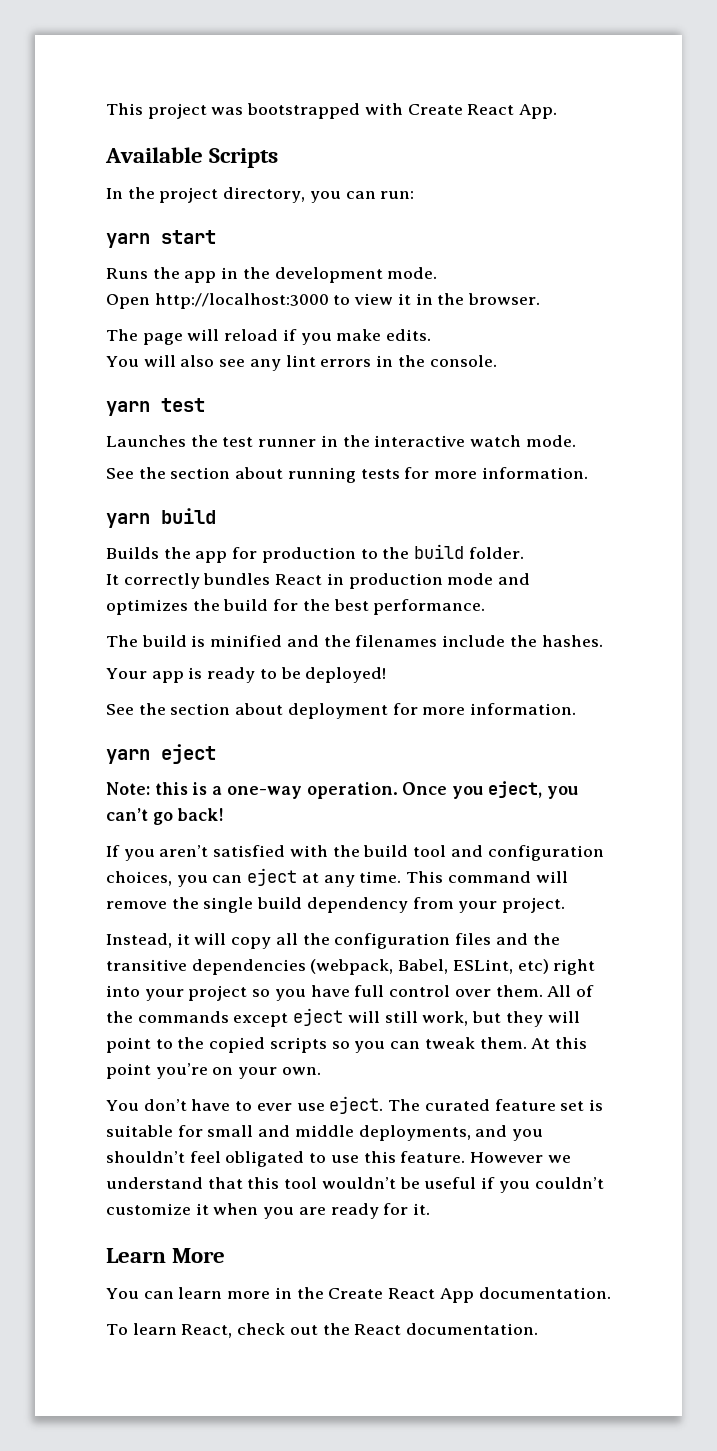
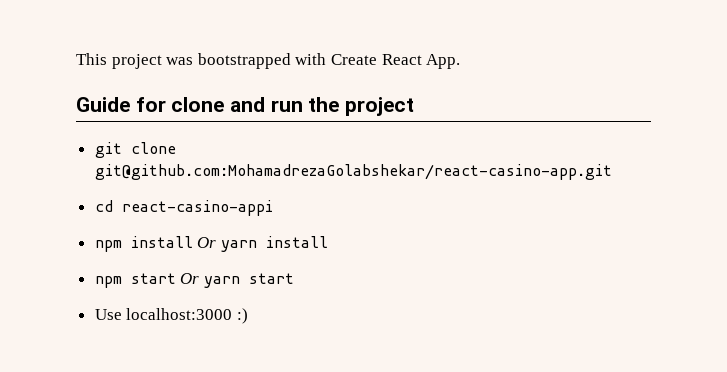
[105,147,279,168] [106,187,415,203] [106,230,216,248] [106,267,438,283] [106,293,541,309] [106,329,432,345] [106,355,497,371] [106,398,205,416] [106,435,576,447] [106,467,588,483] [106,508,216,528] [106,544,524,563] [106,573,531,589] [106,599,486,615] [106,635,603,647] [106,667,387,683] [106,703,577,719] [106,744,216,764] [106,781,578,799] [106,808,225,825] [106,845,604,861] [106,868,568,887] [106,897,566,913] [106,933,560,949] [106,959,596,975] [106,985,594,1001] [106,1008,580,1027] [106,1037,587,1053] [106,1063,321,1079] [106,1096,603,1114] [106,1125,544,1141] [106,1151,571,1167] [106,1177,604,1193] [106,1203,431,1219] [106,1248,226,1263] [106,1287,611,1303] [106,1323,539,1338] Available Scripts // In the project directory, you can run: // yarn start // Runs the app in the development mode. // Open http://localhost:3000 to view it in the browser. // The page will reload if you make edits. // You will also see any lint errors in the console. // yarn test // Launches the test runner in the interactive watch mode. // See the section about running tests for more information. // yarn build // Builds the app for production to the build folder. // It correctly bundles React in production mode and optimizes the build for the best performance. // The build is minified and the filenames include the hashes. // Your app is ready to be deployed! // See the section about deployment for more information. // yarn eject // Note: this is a one-way operation. Once you eject, you can’t go back! // If you aren’t satisfied with the build tool and configuration choices, you can eject at any time. This command will remove the single build dependency from your project. // Instead, it will copy all the configuration files and the transitive dependencies (webpack, Babel, ESLint, etc) right into your project so you have full control over them. All of the commands except eject will still work, but they will point to the copied scripts so you can tweak them. At this point you’re on your own. // You don’t have to ever use eject. The curated feature set is suitable for small and middle deployments, and you shouldn’t feel obligated to use this feature. However we understand that this tool wouldn’t be useful if you couldn’t customize it when you are ready for it. // Learn More // You can learn more in the Create React App documentation. // To learn React, check out the React documentation. -> [76,97,415,116] [94,142,176,158] [94,164,612,180] [94,200,273,216] [94,236,328,252] [94,273,294,288] [94,308,248,324] Guide for clone and run the project // git clone git@github.com:MohamadrezaGolabshekar/react-casino-app.git // cd react-casino-appi // npm install Or yarn install // npm start Or yarn start // Use localhost:3000 :)

